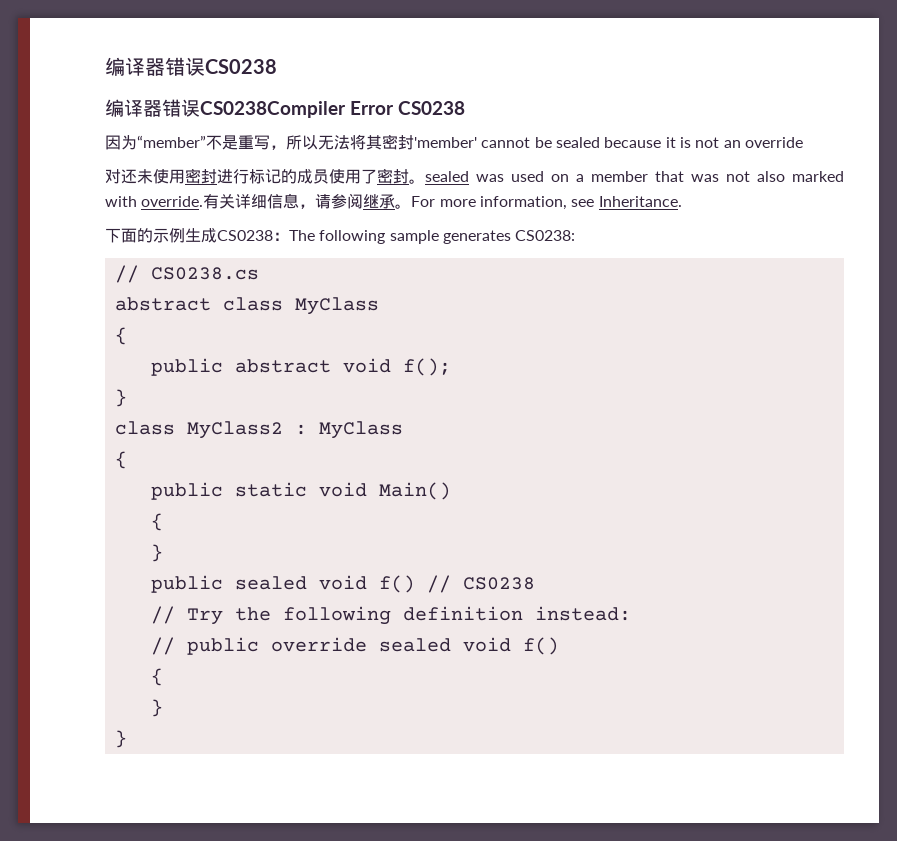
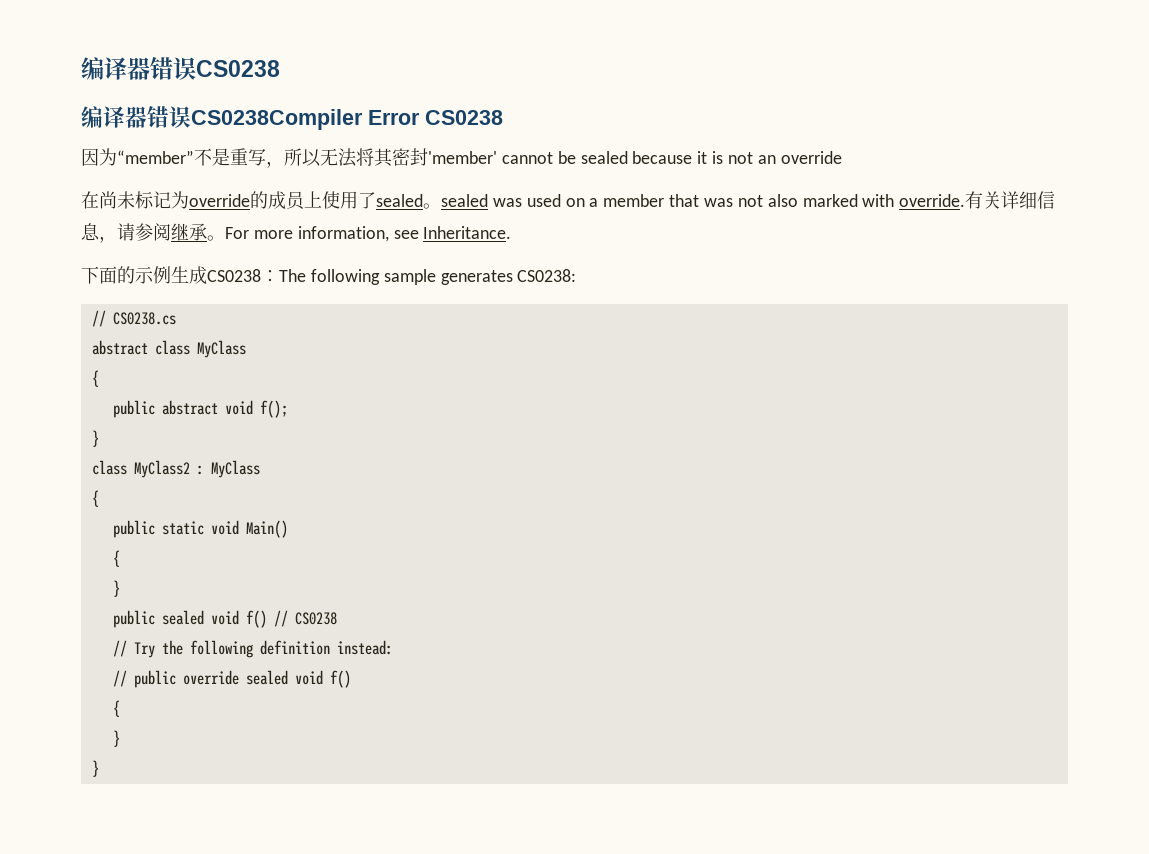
[105,168,409,184] 对还未使用密封进行标记的成员使用了密封 -> [81,191,423,210] 在尚未标记为override的成员上使用了sealed

